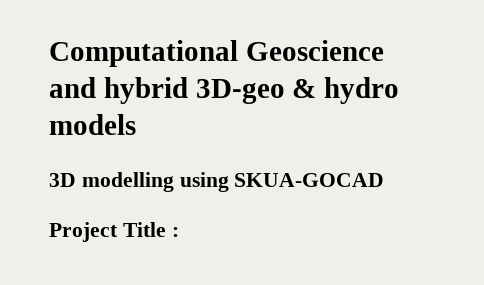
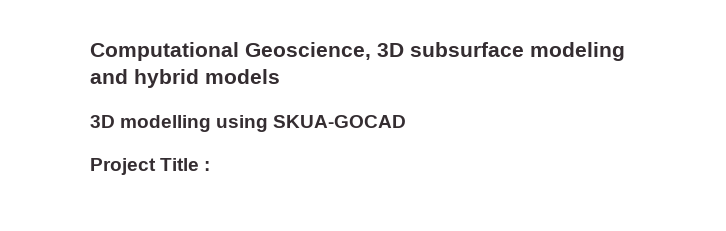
[245,40,384,61] [49,77,400,104] Geoscience and hybrid 3D-geo & hydro -> [245,42,625,61] [90,69,199,88] Geoscience, 3D subsurface modeling and hybrid

